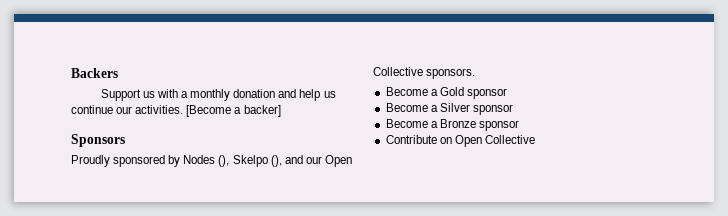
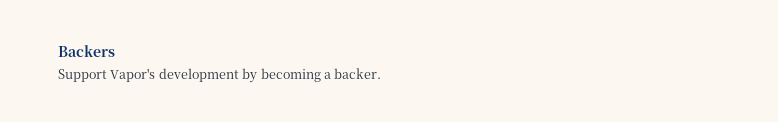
[142,89,336,101] [71,105,281,117] [71,134,125,147] [71,155,352,167] [373,67,476,79] [385,87,507,99] [385,103,513,115] [385,119,519,131] [385,135,535,147] us with a monthly donation and help us continue our activities. [Become a backer] // Sponsors // Proudly sponsored by Nodes (), Skelpo (), and our Open Collective sponsors. // Become a Gold sponsor // Become a Silver sponsor // Become a Bronze sponsor // Contribute on Open Collective -> [110,68,382,83] Vapor's development by becoming a backer.

